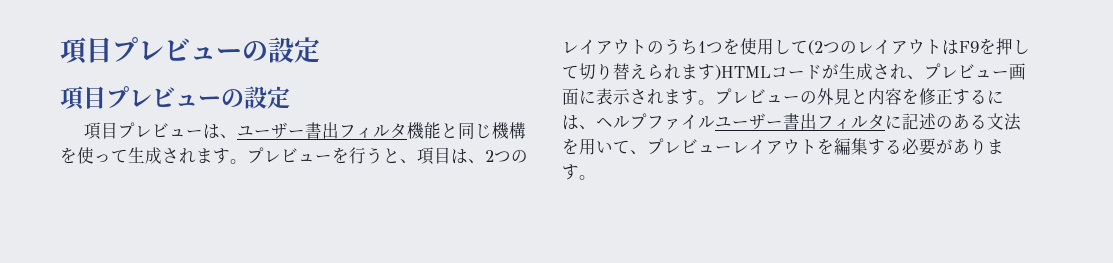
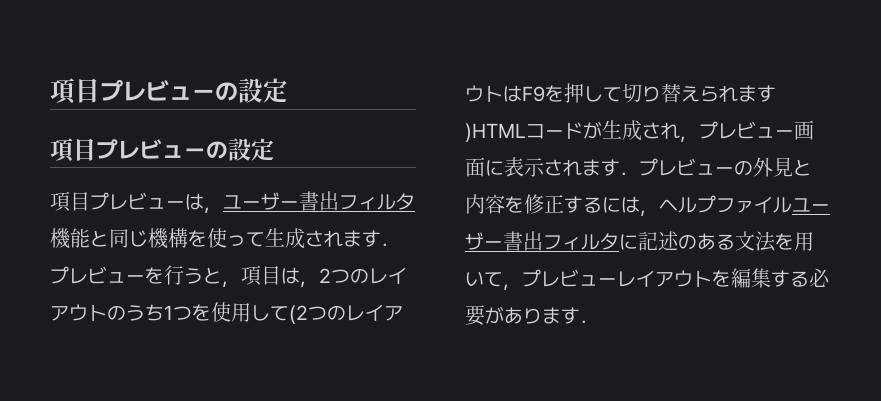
[220,134,238,139] 、 -> [204,207,223,214] ，
[230,159,247,164] 。 -> [381,243,400,247] ．
[400,147,485,165] 、項目は、 -> [222,265,319,288] ，項目は，
[907,75,924,80] 、 -> [680,136,699,143] ，
[698,100,715,105] 。 -> [620,172,639,176] ．
[579,125,596,130] 、 -> [640,210,659,217] ，
[630,150,647,155] 、 -> [503,284,522,291] ，
[579,175,596,180] 。 -> [580,320,599,324] ．

